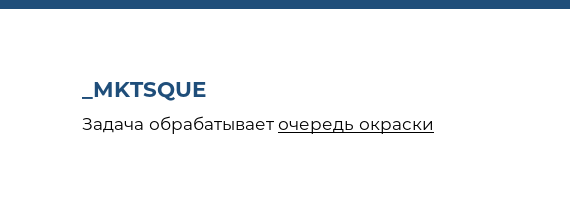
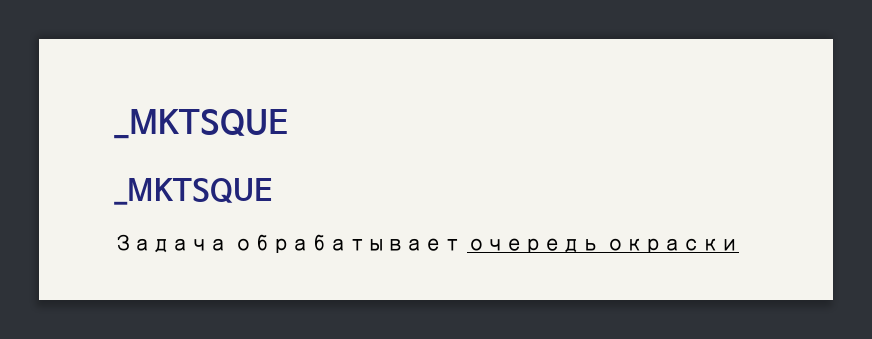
[82,82,206,101] _MKTSQUE -> [114,109,288,139] [114,178,272,205] _MKTSQUE // _MKTSQUE

